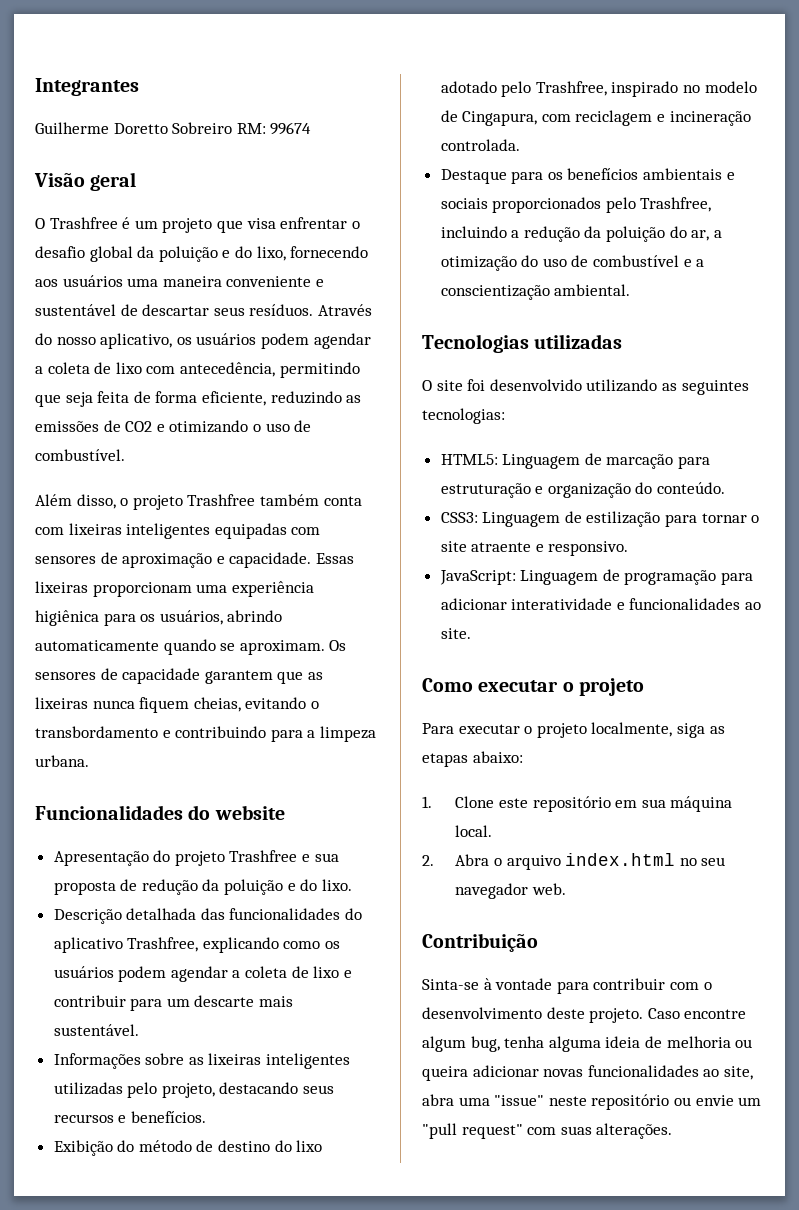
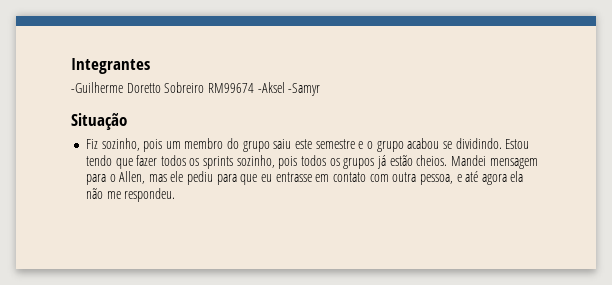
[35,122,109,134] Guilherme -> [71,82,123,93] -Guilherme
[236,122,312,135] [34,172,137,191] [35,217,360,233] [35,246,369,262] [35,275,324,287] [35,304,372,316] [35,333,371,349] [35,362,360,378] [35,391,362,407] [35,420,312,433] [35,449,125,461] [35,494,362,510] [35,523,321,539] [35,552,354,568] [35,581,314,597] [35,610,283,626] [35,639,347,655] [35,668,323,684] [35,697,319,713] [35,726,376,742] [35,755,89,767] [35,805,285,820] [53,850,339,866] [53,879,352,895] [53,908,363,924] [53,937,341,953] [53,966,352,982] [53,995,294,1011] [53,1024,139,1036] [53,1053,351,1069] [53,1082,335,1098] [53,1111,206,1123] [53,1140,323,1156] [440,81,757,97] [440,110,751,126] [440,139,520,151] [440,168,735,184] [440,197,712,213] [440,226,722,242] [440,255,705,271] [440,284,631,300] [422,334,623,353] [422,379,749,395] [422,408,505,424] [440,453,711,469] [440,482,726,498] [440,511,760,527] [440,541,629,556] [439,569,754,585] [440,598,762,610] [440,628,471,639] [422,678,645,696] [422,722,725,738] [422,751,523,767] [422,796,733,812] [455,825,493,837] [422,853,726,870] [455,883,567,899] [422,933,538,952] [422,978,712,994] [422,1007,747,1023] [422,1036,753,1052] [422,1065,753,1081] [422,1094,762,1110] [422,1123,673,1139] RM: 99674 // Visão geral // O Trashfree é um projeto que visa enfrentar o desafio global da poluição e do lixo, fornecendo aos usuários uma maneira conveniente e sustentável de descartar seus resíduos. Através do nosso aplicativo, os usuários podem agendar a coleta de lixo com antecedência, permitindo que seja feita de forma eficiente, reduzindo as emissões de CO2 e otimizando o uso de combustível. // Além disso, o projeto Trashfree também conta com lixeiras inteligentes equipadas com sensores de aproximação e capacidade. Essas lixeiras proporcionam uma experiência higiênica para os usuários, abrindo automaticamente quando se aproximam. Os sensores de capacidade garantem que as lixeiras nunca fiquem cheias, evitando o transbordamento e contribuindo para a limpeza urbana. // Funcionalidades do website // Apresentação do projeto Trashfree e sua proposta de redução da poluição e do lixo. // Descrição detalhada das funcionalidades do aplicativo Trashfree, explicando como os usuários podem agendar a coleta de lixo e contribuir para um descarte mais sustentável. // Informações sobre as lixeiras inteligentes utilizadas pelo projeto, destacando seus recursos e benefícios. // Exibição do método de destino do lixo adotado pelo Trashfree, inspirado no modelo de Cingapura, com reciclagem e incineração controlada. // Destaque para os benefícios ambientais e sociais proporcionados pelo Trashfree, incluindo a redução da poluição do ar, a otimização do uso de combustível e a conscientização ambiental. // Tecnologias utilizadas // O site foi desenvolvido utilizando as seguintes tecnologias: // HTML5: Linguagem de marcação para estruturação e organização do conteúdo. // CSS3: Linguagem de estilização para tornar o site atraente e responsivo. // JavaScript: Linguagem de programação para adicionar interatividade e funcionalidades ao site. // Como executar o projeto // Para executar o projeto localmente, siga as etapas abaixo: // 1. Clone este repositório em sua máquina local. // 2. Abra o arquivo index.html no seu navegador web. // Contribuição // Sinta-se à vontade para contribuir com o desenvolvimento deste projeto. Caso encontre algum bug, tenha alguma ideia de melhoria ou queira adicionar novas funcionalidades ao site, abra uma "issue" neste repositório ou envie um "pull request" com suas alterações. -> [207,82,321,96] [71,113,127,130] [85,138,530,152] [85,154,538,169] [85,171,524,185] [85,187,176,202] RM99674 -Aksel -Samyr // Situação // Fiz sozinho, pois um membro do grupo saiu este semestre e o grupo acabou se dividindo. Estou tendo que fazer todos os sprints sozinho, pois todos os grupos já estão cheios. Mandei mensagem para o Allen, mas ele pediu para que eu entrasse em contato com outra pessoa, e até agora ela não me respondeu.

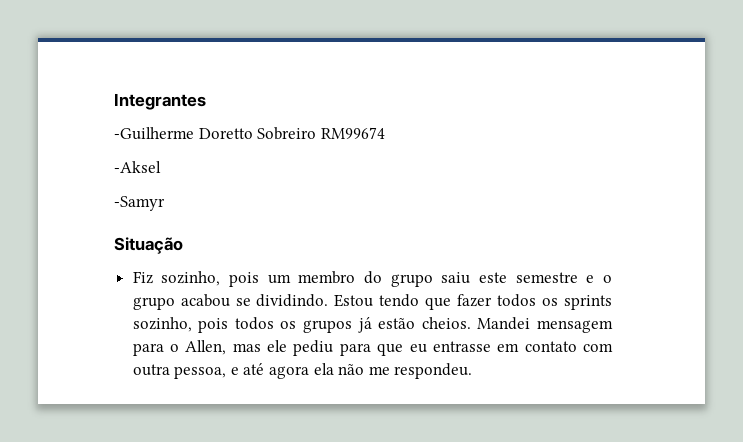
(254, 88) none -> (385, 133) //
(285, 87) none -> (161, 167) //

